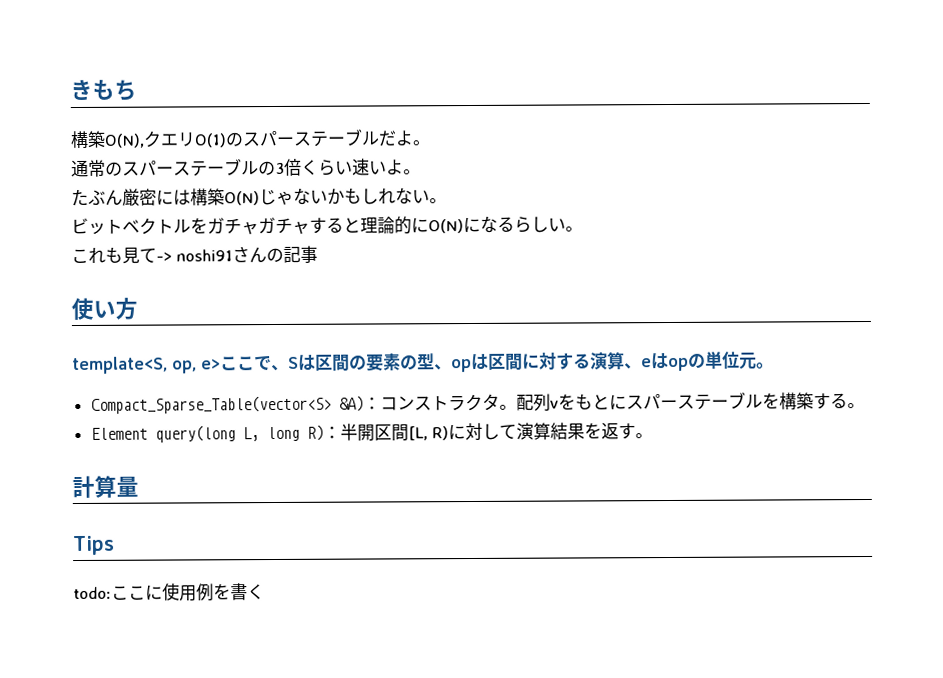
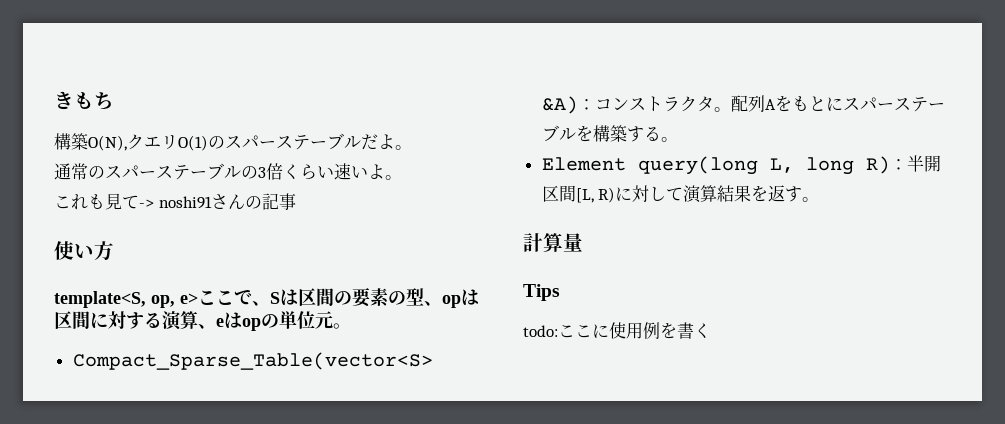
[71,187,447,207] [71,215,583,235] // たぶん厳密には構築O(N)じゃないかもしれない。 // ビットベクトルをガチャガチャすると理論的にO(N)になるらしい。 -> (402, 177) none
[549,400,559,409] v -> [764,99,776,110] A

